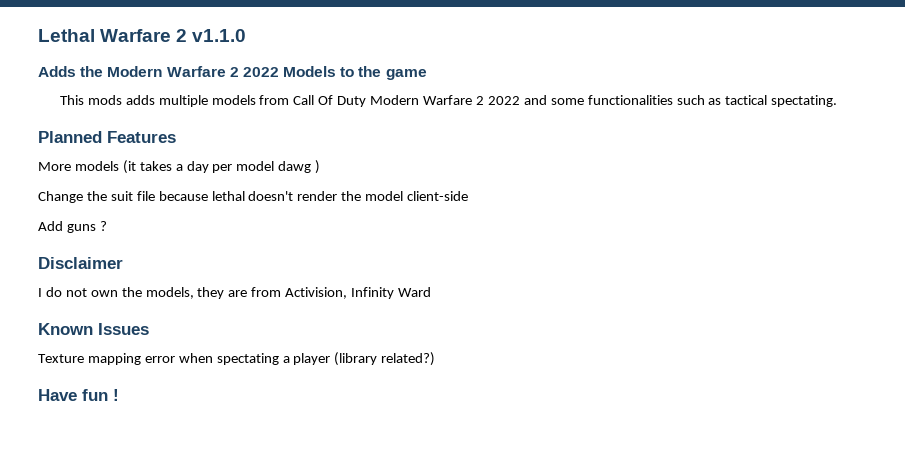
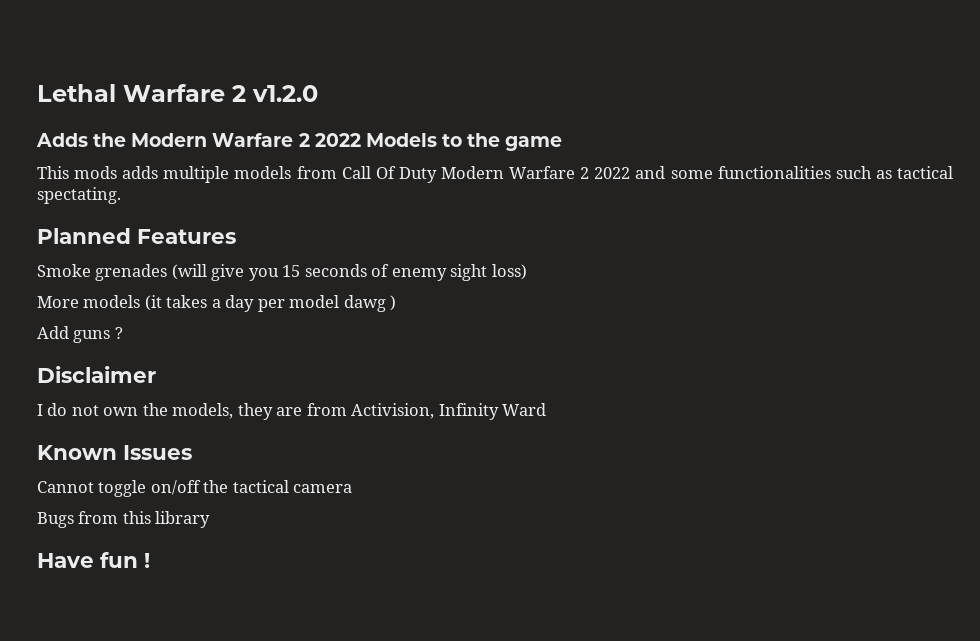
[192,29,247,42] v1.1.0 -> [252,85,318,102] v1.2.0
(176, 137) none -> [37,264,527,281] // Smoke grenades (will give you 15 seconds of enemy sight loss)
[38,191,469,203] // Change the suit file because lethal doesn't render the model client-side -> (397, 303) none
[38,352,436,366] Texture mapping error when spectating a player (library related?) -> [37,480,353,497] [37,511,211,528] Cannot toggle on/off the tactical camera // Bugs from this library

